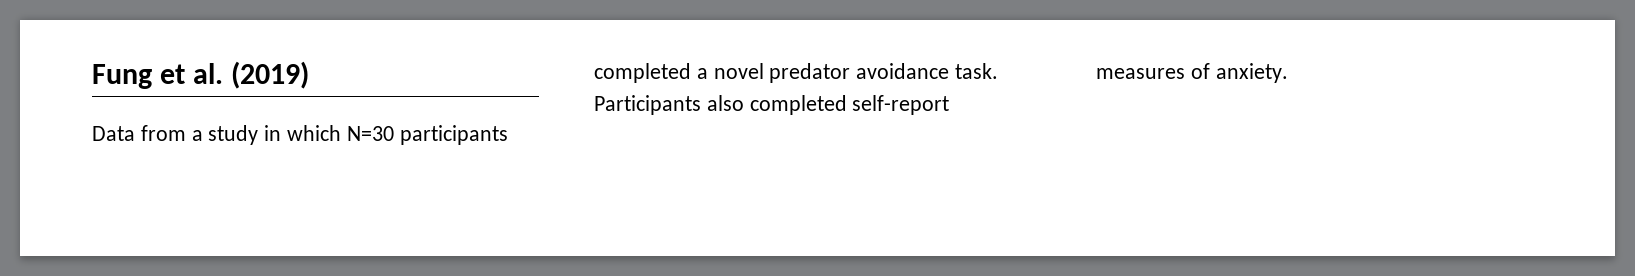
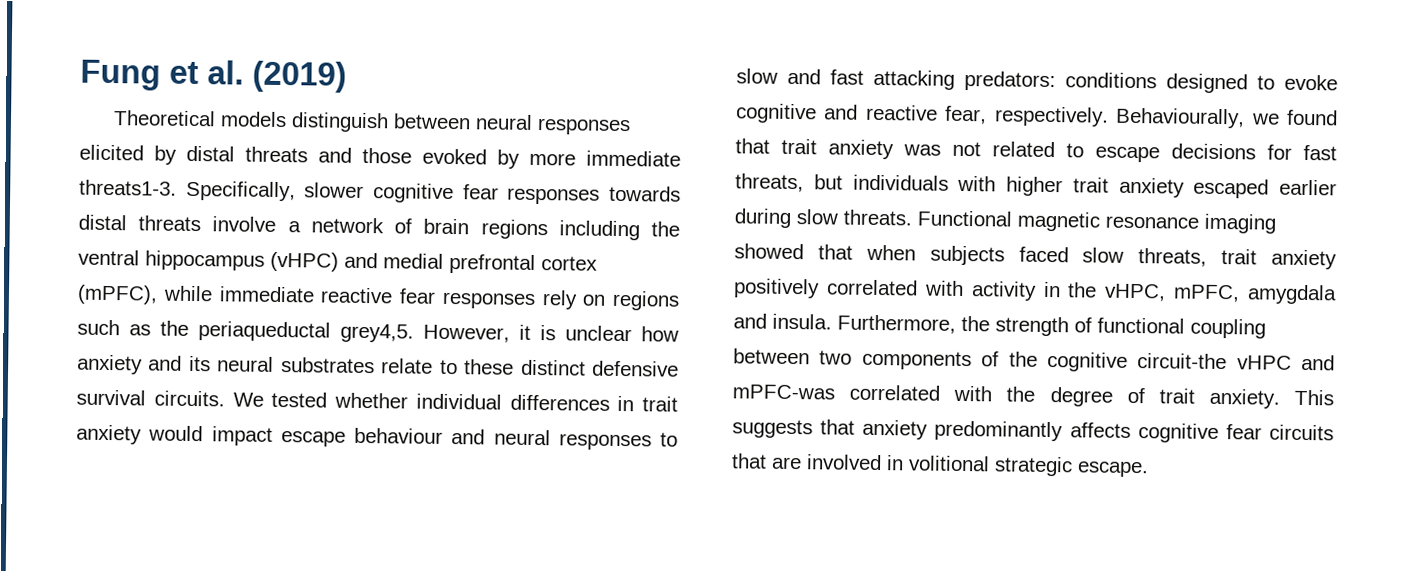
[92,125,508,145] [594,63,999,83] [594,95,950,115] [1096,63,1288,83] Data from a study in which N=30 participants completed a novel predator avoidance task. Participants also completed self-report measures of anxiety. -> [113,110,632,136] [79,144,681,169] [79,179,682,205] [78,214,680,241] [78,249,598,274] [77,284,680,311] [77,319,679,343] [77,354,680,377] [76,389,678,412] [76,424,678,451] [736,68,1338,94] [736,103,1338,129] [735,138,1337,163] [735,173,1337,199] [734,208,1276,234] [734,243,1337,270] [733,278,1337,305] [733,313,1266,339] [733,348,1335,372] [732,384,1334,409] [732,419,1334,443] [731,453,1149,478] Theoretical models distinguish between neural responses elicited by distal threats and those evoked by more immediate threats1-3. Specifically, slower cognitive fear responses towards distal threats involve a network of brain regions including the ventral hippocampus (vHPC) and medial prefrontal cortex (mPFC), while immediate reactive fear responses rely on regions such as the periaqueductal grey4,5. However, it is unclear how anxiety and its neural substrates relate to these distinct defensive survival circuits. We tested whether individual differences in trait anxiety would impact escape behaviour and neural responses to slow and fast attacking predators: conditions designed to evoke cognitive and reactive fear, respectively. Behaviourally, we found that trait anxiety was not related to escape decisions for fast threats, but individuals with higher trait anxiety escaped earlier during slow threats. Functional magnetic resonance imaging showed that when subjects faced slow threats, trait anxiety positively correlated with activity in the vHPC, mPFC, amygdala and insula. Furthermore, the strength of functional coupling between two components of the cognitive circuit-the vHPC and mPFC-was correlated with the degree of trait anxiety. This suggests that anxiety predominantly affects cognitive fear circuits that are involved in volitional strategic escape.

